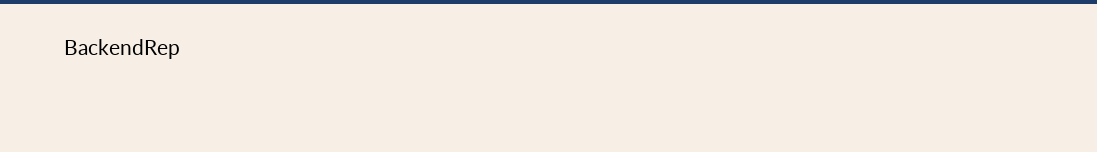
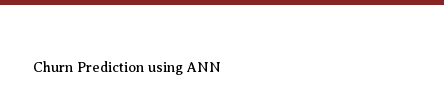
[64,39,180,59] BackendRep -> [33,61,221,75] Churn Prediction using ANN

